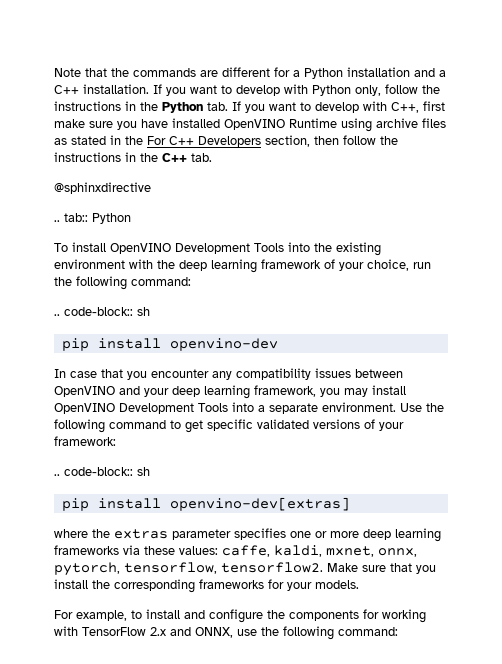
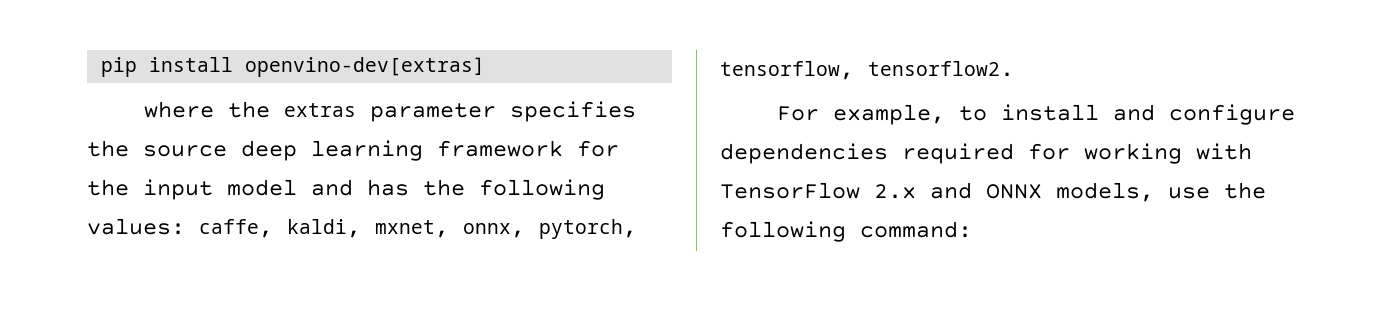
[54,67,446,79] [54,84,440,96] [54,101,445,113] [54,118,446,132] [54,135,398,147] [54,152,212,162] [54,182,151,194] [54,213,131,224] [54,242,381,256] [54,259,431,273] [54,276,191,290] [54,307,150,316] [61,338,278,351] [54,368,403,380] [54,385,406,399] [54,402,444,414] [54,419,404,433] [54,436,116,446] [54,467,150,476] Note that the commands are different for a Python installation and a C++ installation. If you want to develop with Python only, follow the instructions in the Python tab. If you want to develop with C++, first make sure you have installed OpenVINO Runtime using archive files as stated in the For C++ Developers section, then follow the instructions in the C++ tab. // @sphinxdirective // .. tab:: Python // To install OpenVINO Development Tools into the existing environment with the deep learning framework of your choice, run the following command: // .. code-block:: sh // pip install openvino-dev // In case that you encounter any compatibility issues between OpenVINO and your deep learning framework, you may install OpenVINO Development Tools into a separate environment. Use the following command to get specific validated versions of your framework: // .. code-block:: sh // -> (101, 67) none
[290,528,441,542] [54,545,175,555] one or more deep learning frameworks via these -> [87,140,619,161] [87,179,605,200] the source deep learning framework for the input model and has the following
[327,563,436,574] [54,579,359,593] Make sure that you install the corresponding frameworks for your models. -> (1014, 69) none
[267,610,359,621] the components -> [720,143,1014,164] dependencies required
[195,627,233,638] ONNX, -> [986,182,1154,202] ONNX models,

